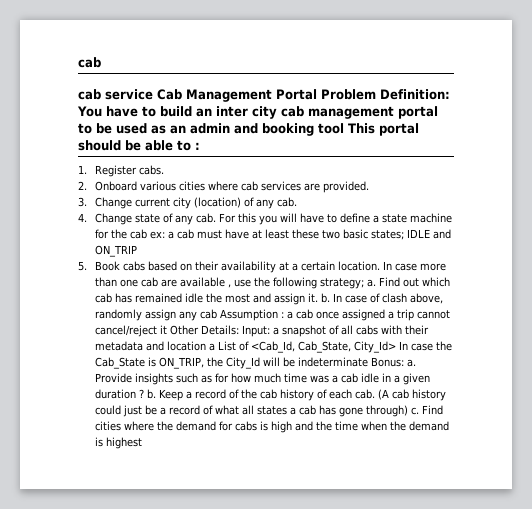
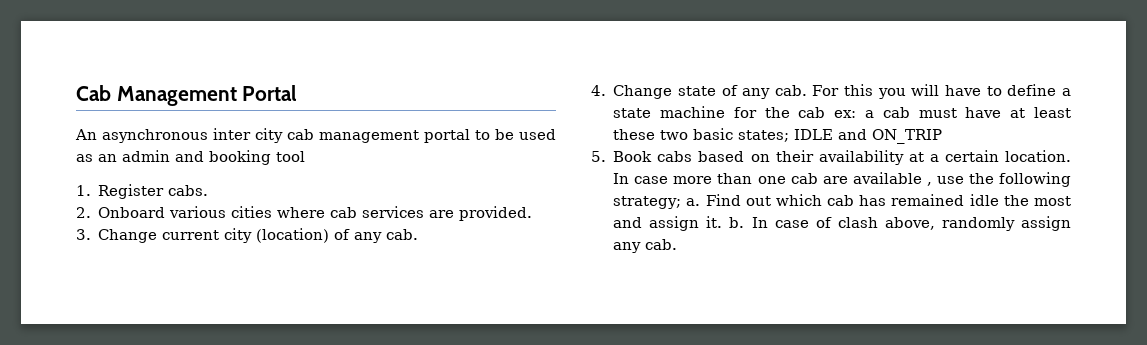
[78,57,101,68] [78,89,153,100] cab // cab service -> (76, 93) none
[321,89,450,100] [77,106,212,117] Problem Definition: You have to build an -> [75,129,208,143] // An asynchronous
[348,123,419,136] [78,140,200,151] This portal should be able to : -> (305, 156) none
[199,309,450,321] [94,325,429,337] [94,341,452,353] [94,357,416,369] [94,373,430,385] [94,389,446,401] [94,405,443,417] [94,421,449,433] [94,437,142,449] cab Assumption : a cab once assigned a trip cannot cancel/reject it Other Details: Input: a snapshot of all cabs with their metadata and location a List of <Cab_Id, Cab_State, City_Id> In case the Cab_State is ON_TRIP, the City_Id will be indeterminate Bonus: a. Provide insights such as for how much time was a cab idle in a given duration ? b. Keep a record of the cab history of each cab. (A cab history could just be a record of what all states a cab has gone through) c. Find cities where the demand for cabs is high and the time when the demand is highest -> [645,239,678,250] cab.

